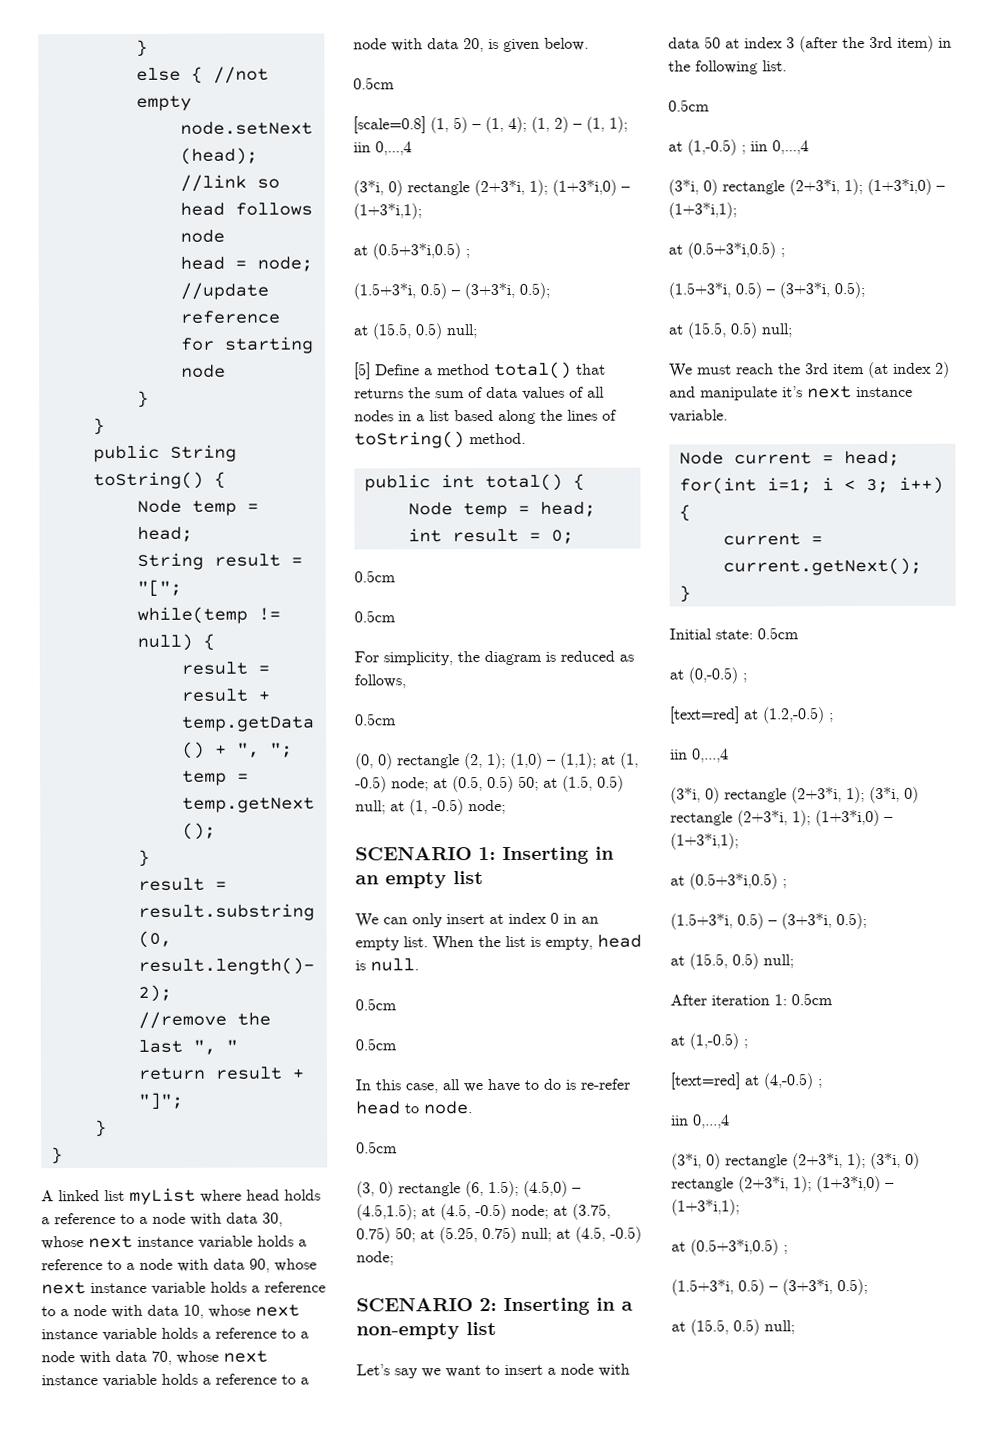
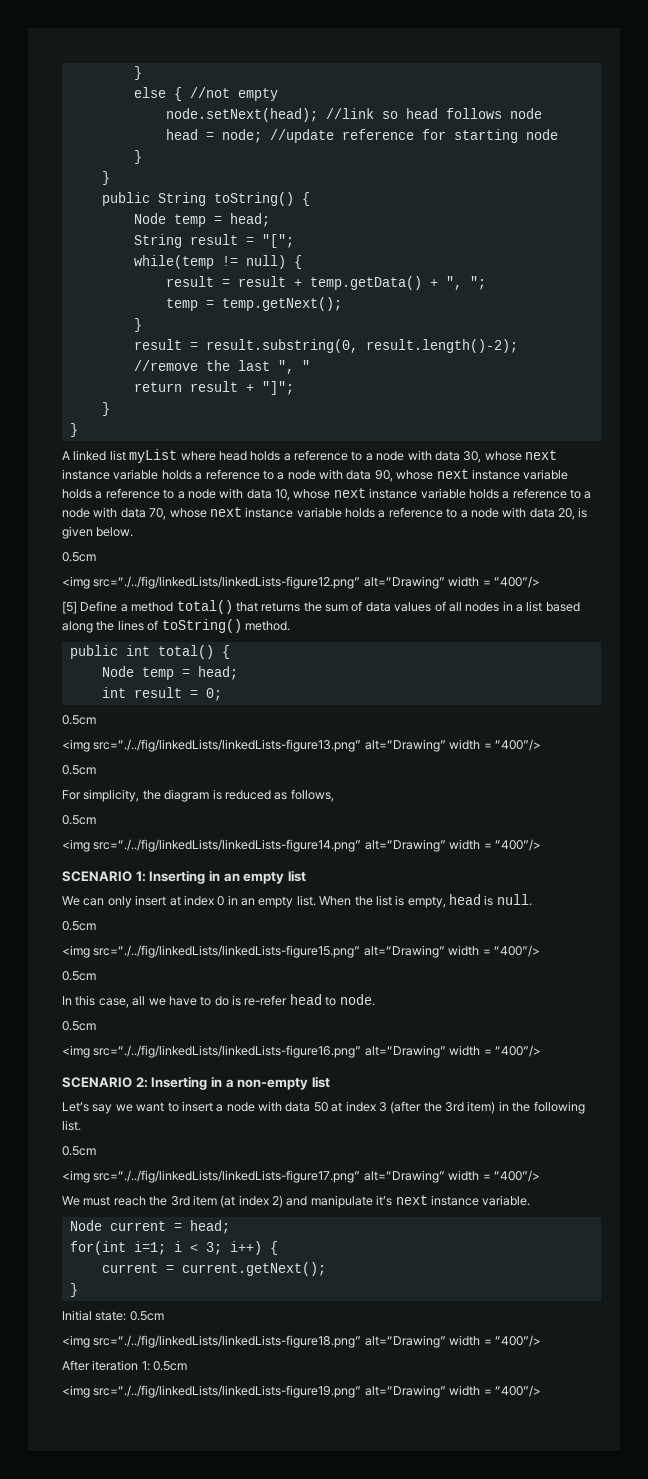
[353,116,628,134] [353,141,412,156] [353,179,630,197] [353,203,422,220] [353,243,470,260] [353,282,550,300] [353,323,478,340] [scale=0.8] (1, 5) – (1, 4); (1, 2) – (1, 1); iin 0,...,4 // (3*i, 0) rectangle (2+3*i, 1); (1+3*i,0) – (1+3*i,1); // at (0.5+3*i,0.5) ; // (1.5+3*i, 0.5) – (3+3*i, 0.5); // at (15.5, 0.5) null; -> [62,576,540,589] <img src=“./../fig/linkedLists/linkedLists-figure12.png” alt=“Drawing” width = “400”/>
(396, 576) none -> [62,739,541,752] // <img src=“./../fig/linkedLists/linkedLists-figure13.png” alt=“Drawing” width = “400”/>
[355,752,639,770] [355,775,624,793] [355,799,506,816] (0, 0) rectangle (2, 1); (1,0) – (1,1); at (1, -0.5) node; at (0.5, 0.5) 50; at (1.5, 0.5) null; at (1, -0.5) node; -> [62,839,541,852] <img src=“./../fig/linkedLists/linkedLists-figure14.png” alt=“Drawing” width = “400”/>
(397, 1004) none -> [62,945,540,958] // <img src=“./../fig/linkedLists/linkedLists-figure15.png” alt=“Drawing” width = “400”/>
[356,1180,581,1198] [356,1203,611,1221] [356,1226,642,1244] [356,1251,394,1266] (3, 0) rectangle (6, 1.5); (4.5,0) – (4.5,1.5); at (4.5, -0.5) node; at (3.75, 0.75) 50; at (5.25, 0.75) null; at (4.5, -0.5) node; -> [62,1045,541,1058] <img src=“./../fig/linkedLists/linkedLists-figure16.png” alt=“Drawing” width = “400”/>
[668,139,809,156] [668,178,945,196] [668,202,737,219] [668,242,785,259] [668,282,865,299] [668,322,793,339] at (1,-0.5) ; iin 0,...,4 // (3*i, 0) rectangle (2+3*i, 1); (1+3*i,0) – (1+3*i,1); // at (0.5+3*i,0.5) ; // (1.5+3*i, 0.5) – (3+3*i, 0.5); // at (15.5, 0.5) null; -> [62,1170,540,1183] <img src=“./../fig/linkedLists/linkedLists-figure17.png” alt=“Drawing” width = “400”/>
[669,667,747,684] [669,706,834,724] [670,748,729,763] [670,786,919,804] [670,810,893,827] [670,833,739,850] [670,873,787,890] [670,913,867,930] [670,953,794,970] [670,993,833,1006] [670,1033,748,1050] [670,1072,822,1090] [671,1114,730,1129] [671,1152,920,1170] [671,1176,894,1193] [671,1199,740,1216] [671,1239,788,1256] [671,1279,868,1296] [671,1319,795,1336] at (0,-0.5) ; // [text=red] at (1.2,-0.5) ; // iin 0,...,4 // (3*i, 0) rectangle (2+3*i, 1); (3*i, 0) rectangle (2+3*i, 1); (1+3*i,0) – (1+3*i,1); // at (0.5+3*i,0.5) ; // (1.5+3*i, 0.5) – (3+3*i, 0.5); // at (15.5, 0.5) null; // After iteration 1: 0.5cm // at (1,-0.5) ; // [text=red] at (4,-0.5) ; // iin 0,...,4 // (3*i, 0) rectangle (2+3*i, 1); (3*i, 0) rectangle (2+3*i, 1); (1+3*i,0) – (1+3*i,1); // at (0.5+3*i,0.5) ; // (1.5+3*i, 0.5) – (3+3*i, 0.5); // at (15.5, 0.5) null; -> [62,1335,541,1348] [62,1360,188,1371] [62,1385,541,1398] <img src=“./../fig/linkedLists/linkedLists-figure18.png” alt=“Drawing” width = “400”/> // After iteration 1: 0.5cm // <img src=“./../fig/linkedLists/linkedLists-figure19.png” alt=“Drawing” width = “400”/>

